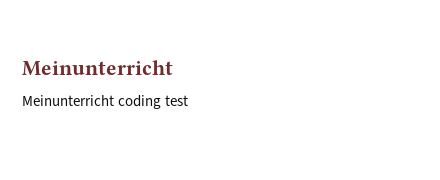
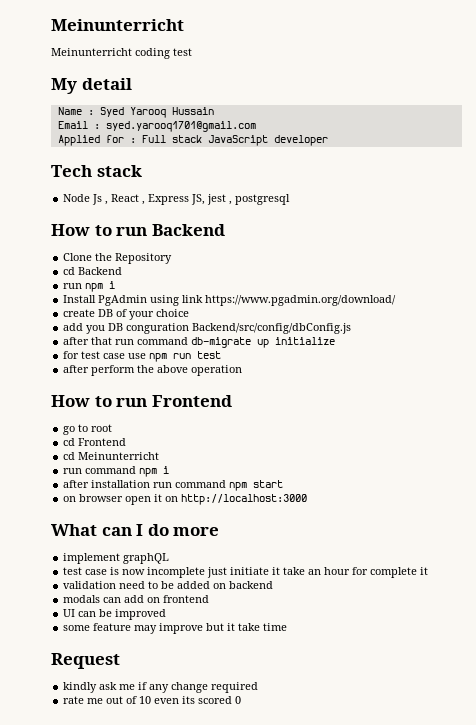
(189, 100) none -> [51,78,132,94] [57,107,214,118] [57,121,256,132] [57,135,328,146] [51,165,142,177] [63,194,291,205] [51,224,225,236] [63,253,173,264] [63,267,123,275] [63,281,116,292] [63,295,397,306] [63,309,190,320] [63,323,352,334] [63,337,336,348] [63,351,222,362] [63,365,243,376] [51,395,232,407] [63,424,113,435] [63,438,127,446] [63,452,160,460] [63,466,170,477] [63,480,284,491] [63,494,308,505] [51,524,220,536] [63,553,170,564] [63,567,429,578] [63,581,274,589] [63,595,210,603] [63,609,167,620] [63,623,288,634] [51,653,120,669] [63,682,259,693] [63,696,242,704] // My detail // Name : Syed Yarooq Hussain // Email : syed.yarooq1701@gmail.com // Applied for : Full stack JavaScript developer // Tech stack // Node Js , React , Express JS, jest , postgresql // How to run Backend // Clone the Repository // cd Backend // run npm i // Install PgAdmin using link https://www.pgadmin.org/download/ // create DB of your choice // add you DB conguration Backend/src/config/dbConfig.js // after that run command db-migrate up initialize // for test case use npm run test // after perform the above operation // How to run Frontend // go to root // cd Frontend // cd Meinunterricht // run command npm i // after installation run command npm start // on browser open it on http://localhost:3000 // What can I do more // implement graphQL // test case is now incomplete just initiate it take an hour for complete it // validation need to be added on backend // modals can add on frontend // UI can be improved // some feature may improve but it take time // Request // kindly ask me if any change required // rate me out of 10 even its scored 0

